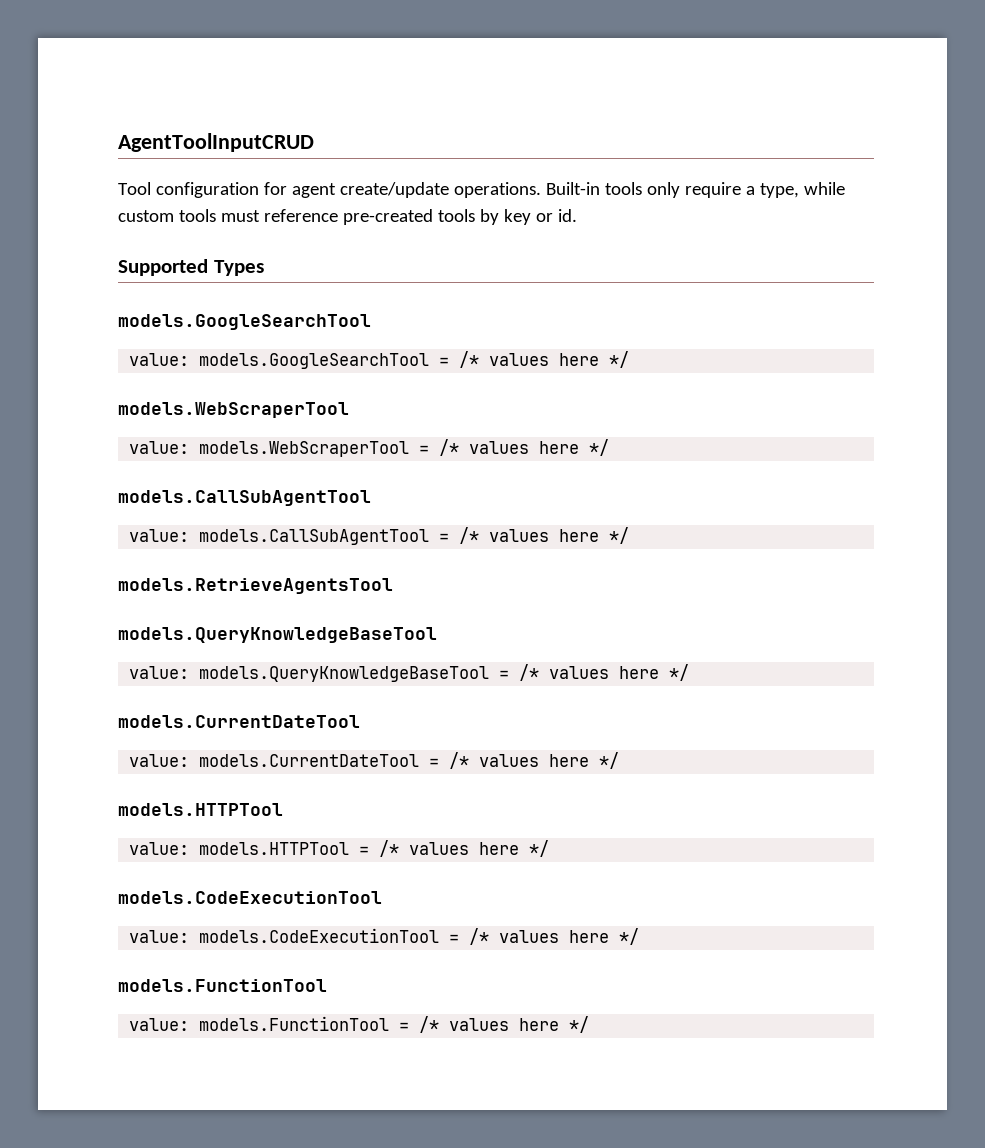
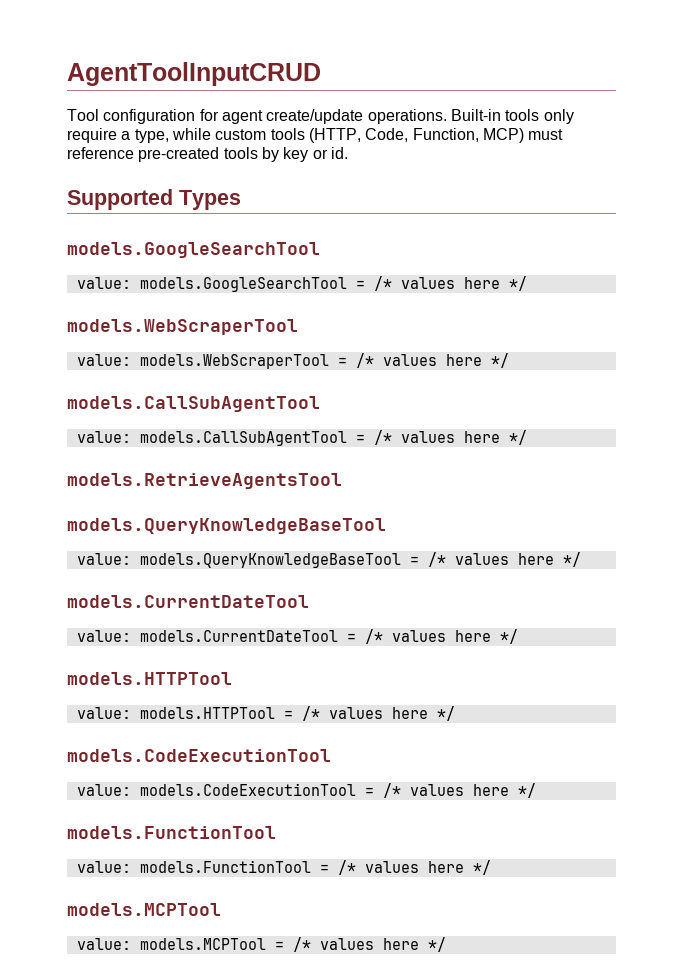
(216, 215) none -> [308,128,524,143] (HTTP, Code, Function, MCP)
(590, 1024) none -> [67,903,221,916] [76,937,446,952] // models.MCPTool // value: models.MCPTool = /* values here */

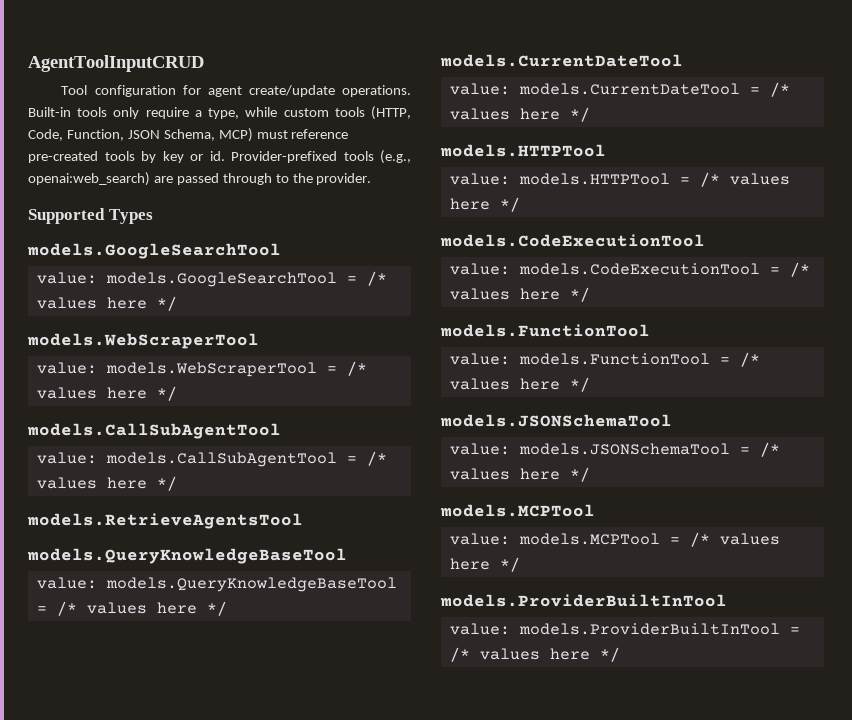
(479, 135) none -> [127,129,215,141] JSON Schema,
(348, 153) none -> [231,150,411,164] [28,172,372,186] Provider-prefixed tools (e.g., openai:web_search) are passed through to the provider.
(491, 867) none -> [440,414,672,427] [449,442,780,457] [449,467,590,482] // models.JSONSchemaTool // value: models.JSONSchemaTool = /* values here */
(446, 944) none -> [440,594,727,607] [449,623,800,635] [449,647,620,662] // models.ProviderBuiltInTool // value: models.ProviderBuiltInTool = /* values here */

